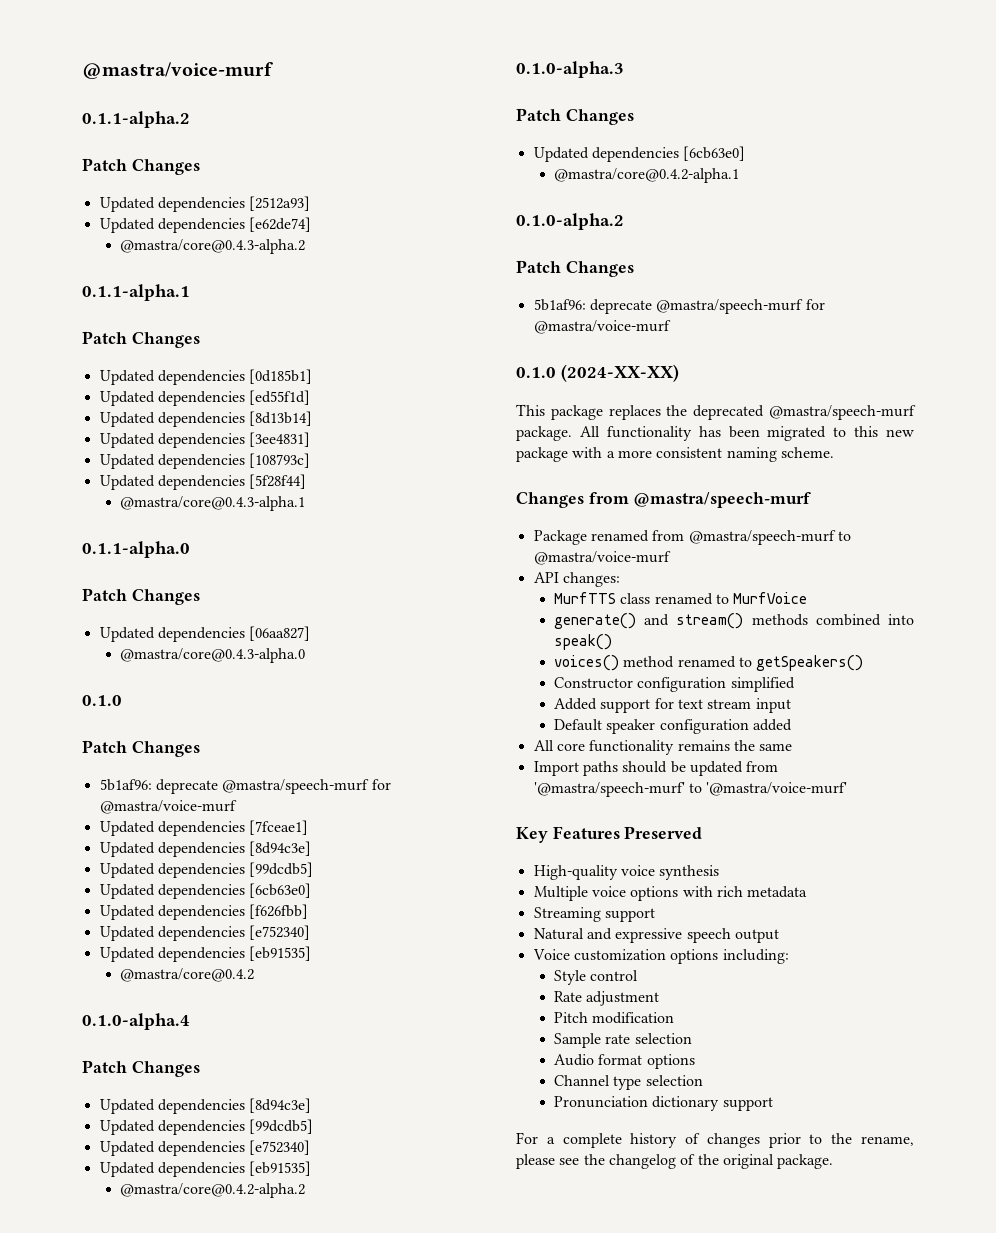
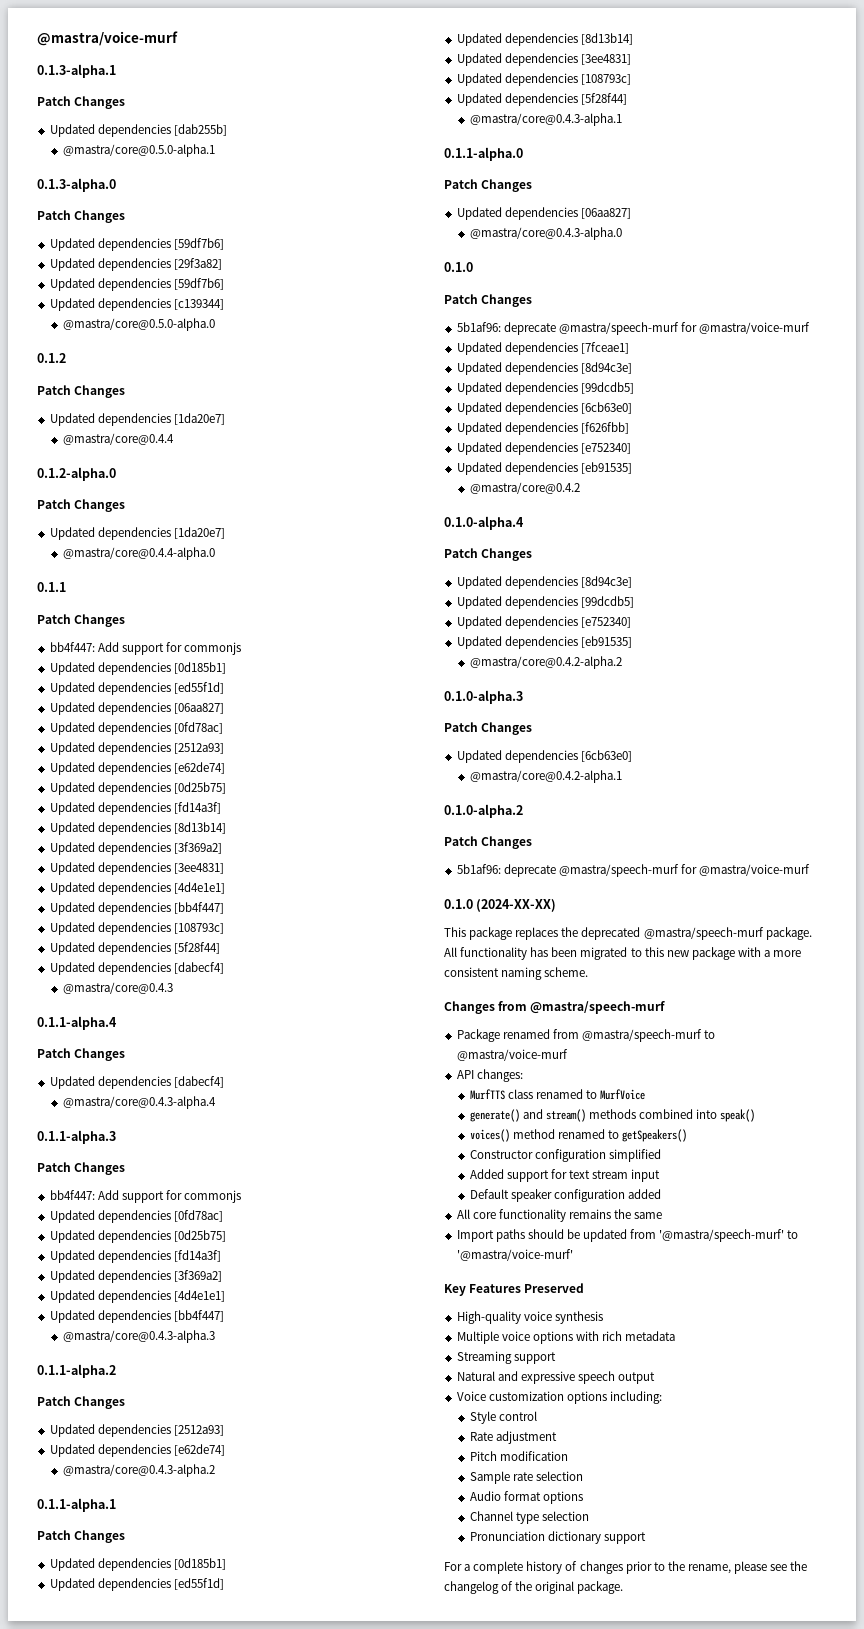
[82,62,273,79] @mastra/voice-murf -> [37,31,178,46] [37,64,116,78] [37,96,126,109] [49,124,227,137] [62,144,215,157] [37,178,116,192] [37,210,126,223] [49,238,224,251] [49,258,222,271] [49,278,224,291] [49,298,224,311] [62,318,215,331] [37,353,66,363] [37,385,126,398] [49,413,225,426] [62,433,174,445] [37,467,116,481] [37,499,126,512] [49,527,225,540] [62,547,215,560] [37,582,66,592] [37,614,126,627] [49,642,242,655] [49,662,226,675] [49,682,224,695] [49,702,224,715] [49,722,223,735] [49,742,224,755] [49,762,225,775] [49,782,226,795] [49,802,221,815] [49,822,226,835] [49,842,222,855] [49,862,224,875] [49,882,225,895] [49,902,224,915] [49,922,224,935] [49,942,220,955] [49,962,224,975] [62,982,173,994] [37,1016,117,1030] [37,1048,126,1061] [49,1076,224,1089] [62,1096,216,1109] [37,1130,116,1144] [37,1162,126,1175] [49,1190,242,1203] [49,1210,223,1223] [49,1230,226,1243] [49,1250,221,1263] [49,1270,222,1283] [49,1290,225,1303] [49,1310,224,1323] [62,1330,215,1343] @mastra/voice-murf // 0.1.3-alpha.1 // Patch Changes // Updated dependencies [dab255b] // @mastra/core@0.5.0-alpha.1 // 0.1.3-alpha.0 // Patch Changes // Updated dependencies [59df7b6] // Updated dependencies [29f3a82] // Updated dependencies [59df7b6] // Updated dependencies [c139344] // @mastra/core@0.5.0-alpha.0 // 0.1.2 // Patch Changes // Updated dependencies [1da20e7] // @mastra/core@0.4.4 // 0.1.2-alpha.0 // Patch Changes // Updated dependencies [1da20e7] // @mastra/core@0.4.4-alpha.0 // 0.1.1 // Patch Changes // bb4f447: Add support for commonjs // Updated dependencies [0d185b1] // Updated dependencies [ed55f1d] // Updated dependencies [06aa827] // Updated dependencies [0fd78ac] // Updated dependencies [2512a93] // Updated dependencies [e62de74] // Updated dependencies [0d25b75] // Updated dependencies [fd14a3f] // Updated dependencies [8d13b14] // Updated dependencies [3f369a2] // Updated dependencies [3ee4831] // Updated dependencies [4d4e1e1] // Updated dependencies [bb4f447] // Updated dependencies [108793c] // Updated dependencies [5f28f44] // Updated dependencies [dabecf4] // @mastra/core@0.4.3 // 0.1.1-alpha.4 // Patch Changes // Updated dependencies [dabecf4] // @mastra/core@0.4.3-alpha.4 // 0.1.1-alpha.3 // Patch Changes // bb4f447: Add support for commonjs // Updated dependencies [0fd78ac] // Updated dependencies [0d25b75] // Updated dependencies [fd14a3f] // Updated dependencies [3f369a2] // Updated dependencies [4d4e1e1] // Updated dependencies [bb4f447] // @mastra/core@0.4.3-alpha.3

